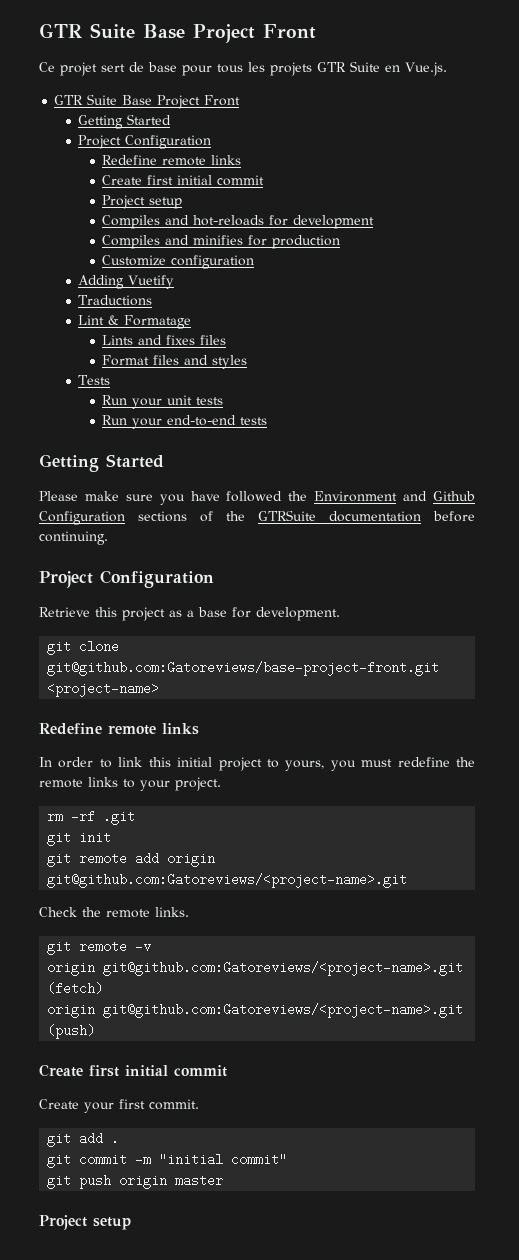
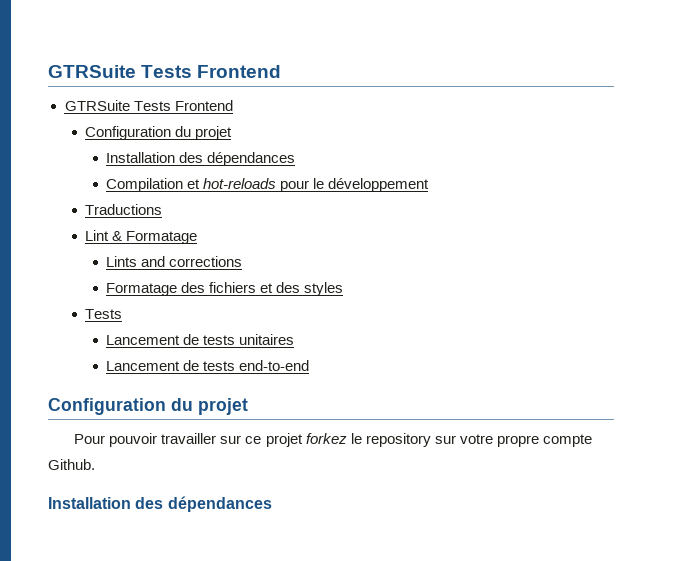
[39,23,316,43] [39,61,447,76] [54,94,241,109] [78,114,172,129] [78,135,212,149] [102,155,242,166] [102,175,265,186] [102,195,183,209] [102,215,375,229] [102,235,341,249] [102,255,255,269] [78,275,175,289] GTR Suite Base Project Front // Ce projet sert de base pour tous les projets GTR Suite en Vue.js. // GTR Suite Base Project Front // Getting Started // Project Configuration // Redefine remote links // Create first initial commit // Project setup // Compiles and hot-reloads for development // Compiles and minifies for production // Customize configuration // Adding Vuetify -> [48,65,282,78] [64,100,233,111] [85,126,233,140] [106,152,296,166] [106,178,430,192] GTRSuite Tests Frontend // GTRSuite Tests Frontend // Configuration du projet // Installation des dépendances // Compilation et hot-reloads pour le développement
[166,335,227,345] [102,355,248,369] [78,375,111,385] [102,395,224,409] [102,415,268,429] [39,454,164,472] [39,491,476,505] [39,510,475,525] [39,531,108,545] [39,570,214,588] [39,607,340,621] [47,640,120,655] [47,661,440,676] [47,682,160,697] [39,723,199,735] [39,757,476,771] [39,777,221,791] [47,810,136,825] [47,833,112,846] [47,852,216,867] [47,873,408,888] [39,907,189,918] [47,940,152,955] [47,961,464,976] [47,982,104,995] [47,1003,464,1018] [47,1024,96,1039] [39,1064,227,1077] [39,1099,199,1113] [47,1132,120,1147] [47,1153,288,1168] [47,1174,224,1189] [39,1215,131,1230] fixes files // Format files and styles // Tests // Run your unit tests // Run your end-to-end tests // Getting Started // Please make sure you have followed the Environment and Github Configuration sections of the GTRSuite documentation before continuing. // Project Configuration // Retrieve this project as a base for development. // git clone git@github.com:Gatoreviews/base-project-front.git <project-name> // Redefine remote links // In order to link this initial project to yours, you must redefine the remote links to your project. // rm -rf .git // git init // git remote add origin git@github.com:Gatoreviews/<project-name>.git // Check the remote links. // git remote -v // origin git@github.com:Gatoreviews/<project-name>.git (fetch) // origin git@github.com:Gatoreviews/<project-name>.git (push) // Create first initial commit // Create your first commit. // git add . // git commit -m "initial commit" // git push origin master // Project setup -> [169,256,243,267] [106,282,344,296] [85,309,123,319] [106,334,295,345] [106,360,310,371] [48,398,248,415] [74,433,592,447] [48,459,95,470] [48,496,272,512] corrections // Formatage des fichiers et des styles // Tests // Lancement de tests unitaires // Lancement de tests end-to-end // Configuration du projet // Pour pouvoir travailler sur ce projet forkez le repository sur votre propre compte Github. // Installation des dépendances

